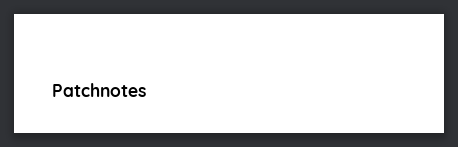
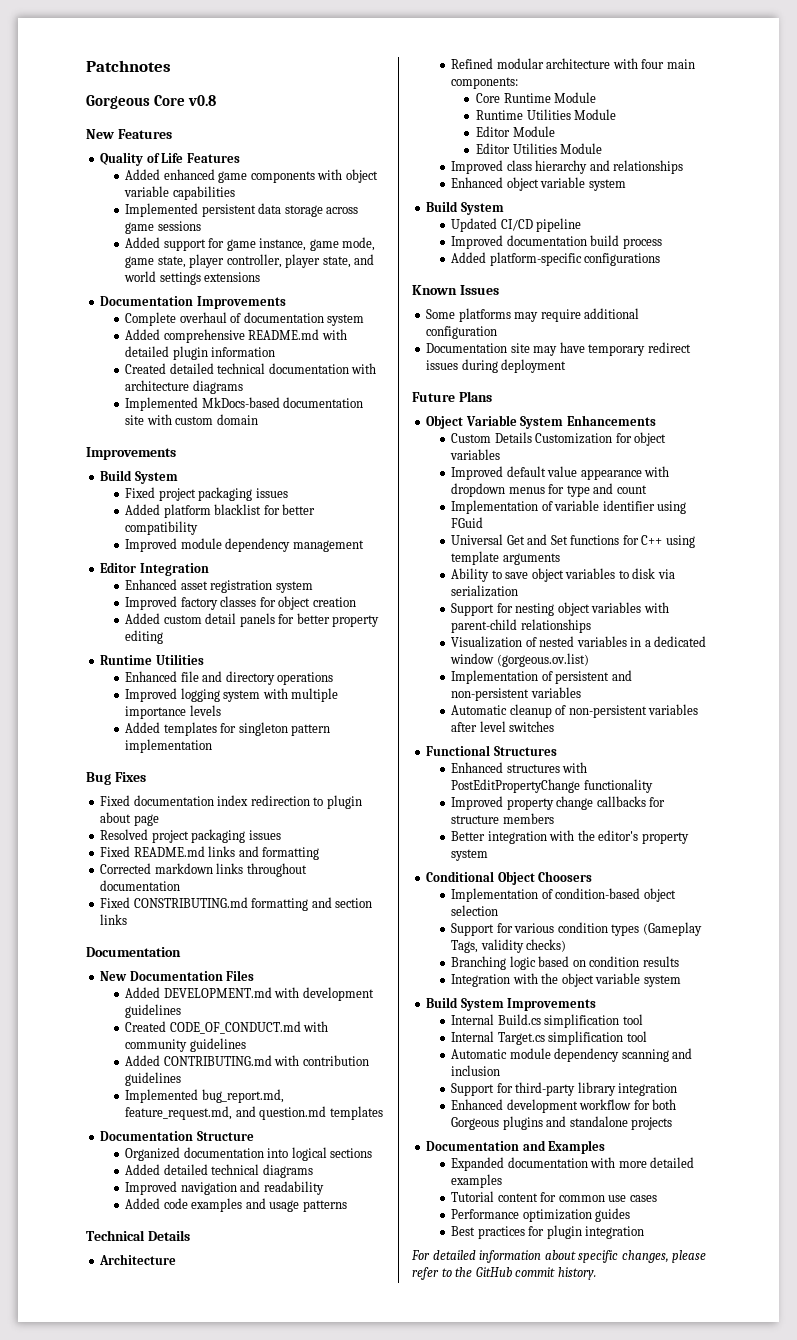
(146, 90) none -> [86,95,217,109] [86,129,172,139] [100,152,240,166] [125,169,378,183] [124,186,235,200] [125,203,359,217] [125,221,201,234] [125,237,376,251] [125,254,375,268] [124,271,261,285] [100,296,286,309] [125,312,365,326] [125,329,347,343] [125,346,276,360] [125,363,377,374] [125,380,243,394] [125,397,364,411] [125,414,258,425] [86,447,176,460] [100,470,178,484] [125,487,288,501] [125,504,316,518] [125,521,199,535] [125,538,364,552] [100,562,209,576] [125,579,313,593] [125,596,356,610] [125,613,380,627] [125,630,164,644] [100,654,204,665] [125,671,334,685] [125,688,339,702] [125,705,221,719] [125,722,331,736] [125,739,213,753] [86,772,146,785] [100,795,362,809] [100,812,159,826] [100,829,281,843] [100,846,320,860] [100,863,307,877] [100,880,181,891] [100,897,373,911] [100,914,128,925] [86,947,181,957] [100,970,255,981] [125,987,374,1001] [125,1004,182,1018] [125,1021,329,1034] [125,1038,246,1052] [125,1055,369,1066] [125,1072,182,1086] [125,1089,284,1103] [125,1106,383,1120] [100,1131,254,1141] [125,1147,373,1161] [125,1164,313,1178] [125,1181,324,1195] [125,1198,347,1212] [86,1230,190,1241] [99,1254,177,1265] [451,58,695,69] [451,77,519,89] [476,92,597,103] [476,109,617,120] [476,126,555,137] [476,143,603,154] [451,160,684,174] [451,177,626,191] [426,201,504,215] [451,218,582,232] [451,235,662,249] [451,252,661,266] [412,285,499,295] [426,308,640,322] [426,326,498,339] [426,342,691,356] [426,359,567,373] [412,391,492,402] [426,415,656,429] [451,432,667,446] [450,449,501,460] [451,466,670,480] [451,483,647,497] [451,500,687,514] [451,517,484,528] [451,534,695,548] [451,551,560,565] [451,568,675,582] [451,585,519,597] [451,602,669,616] [451,619,591,633] [451,636,707,648] [450,653,589,667] [451,670,632,684] [451,687,581,701] [451,704,699,718] [451,721,555,732] [426,745,557,756] [451,762,588,773] [451,779,653,793] [451,796,666,810] [451,813,554,824] [451,830,689,844] [451,849,489,861] [426,871,593,885] [451,888,676,902] [451,905,499,916] [451,922,702,936] [451,939,567,953] [451,956,679,970] [451,973,681,987] [426,997,597,1011] [451,1014,643,1028] [451,1031,647,1045] [451,1048,693,1062] [451,1065,501,1076] [451,1082,678,1096] [451,1099,677,1113] [451,1116,673,1130] [426,1140,606,1154] [451,1157,695,1171] [451,1174,503,1188] [451,1191,657,1202] [451,1208,631,1222] [451,1225,645,1239] [411,1250,707,1263] [412,1267,596,1280] // Gorgeous Core v0.8 // New Features // Quality of Life Features // Added enhanced game components with object variable capabilities // Implemented persistent data storage across game sessions // Added support for game instance, game mode, game state, player controller, player state, and world settings extensions // Documentation Improvements // Complete overhaul of documentation system // Added comprehensive README.md with detailed plugin information // Created detailed technical documentation with architecture diagrams // Implemented MkDocs-based documentation site with custom domain // Improvements // Build System // Fixed project packaging issues // Added platform blacklist for better compatibility // Improved module dependency management // Editor Integration // Enhanced asset registration system // Improved factory classes for object creation // Added custom detail panels for better property editing // Runtime Utilities // Enhanced file and directory operations // Improved logging system with multiple importance levels // Added templates for singleton pattern implementation // Bug Fixes // Fixed documentation index redirection to plugin about page // Resolved project packaging issues // Fixed README.md links and formatting // Corrected markdown links throughout documentation // Fixed CONSTRIBUTING.md formatting and section links // Documentation // New Documentation Files // Added DEVELOPMENT.md with development guidelines // Created CODE_OF_CONDUCT.md with community guidelines // Added CONTRIBUTING.md with contribution guidelines // Implemented bug_report.md, feature_request.md, and question.md templates // Documentation Structure // Organized documentation into logical sections // Added detailed technical diagrams // Improved navigation and readability // Added code examples and usage patterns // Technical Details // Architecture // Refined modular architecture with four main components: // Core Runtime Module // Runtime Utilities Module // Editor Module // Editor Utilities Module // Improved class hierarchy and relationships // Enhanced object variable system // Build System // Updated CI/CD pipeline // Improved documentation build process // Added platform-specific configurations // Known Issues // Some platforms may require additional configuration // Documentation site may have temporary redirect issues during deployment // Future Plans // Object Variable System Enhancements // Custom Details Customization for object variables // Improved default value appearance with dropdown menus for type and count // Implementation of variable identifier using FGuid // Universal Get and Set functions for C++ using template arguments // Ability to save object variables to disk via serialization // Support for nesting object variables with parent-child relationships // Visualization of nested variables in a dedicated window (gorgeous.ov.list) // Implementation of persistent and non-persistent variables // Automatic cleanup of non-persistent variables after level switches // Functional Structures // Enhanced structures with PostEditPropertyChange functionality // Improved property change callbacks for structure members // Better integration with the editor's property system // Conditional Object Choosers // Implementation of condition-based object selection // Support for various condition types (Gameplay Tags, validity checks) // Branching logic based on condition results // Integration with the object variable system // Build System Improvements // Internal Build.cs simplification tool // Internal Target.cs simplification tool // Automatic module dependency scanning and inclusion // Support for third-party library integration // Enhanced development workflow for both Gorgeous plugins and standalone projects // Documentation and Examples // Expanded documentation with more detailed examples // Tutorial content for common use cases // Performance optimization guides // Best practices for plugin integration // For detailed information about specific changes, please refer to the GitHub commit history.

